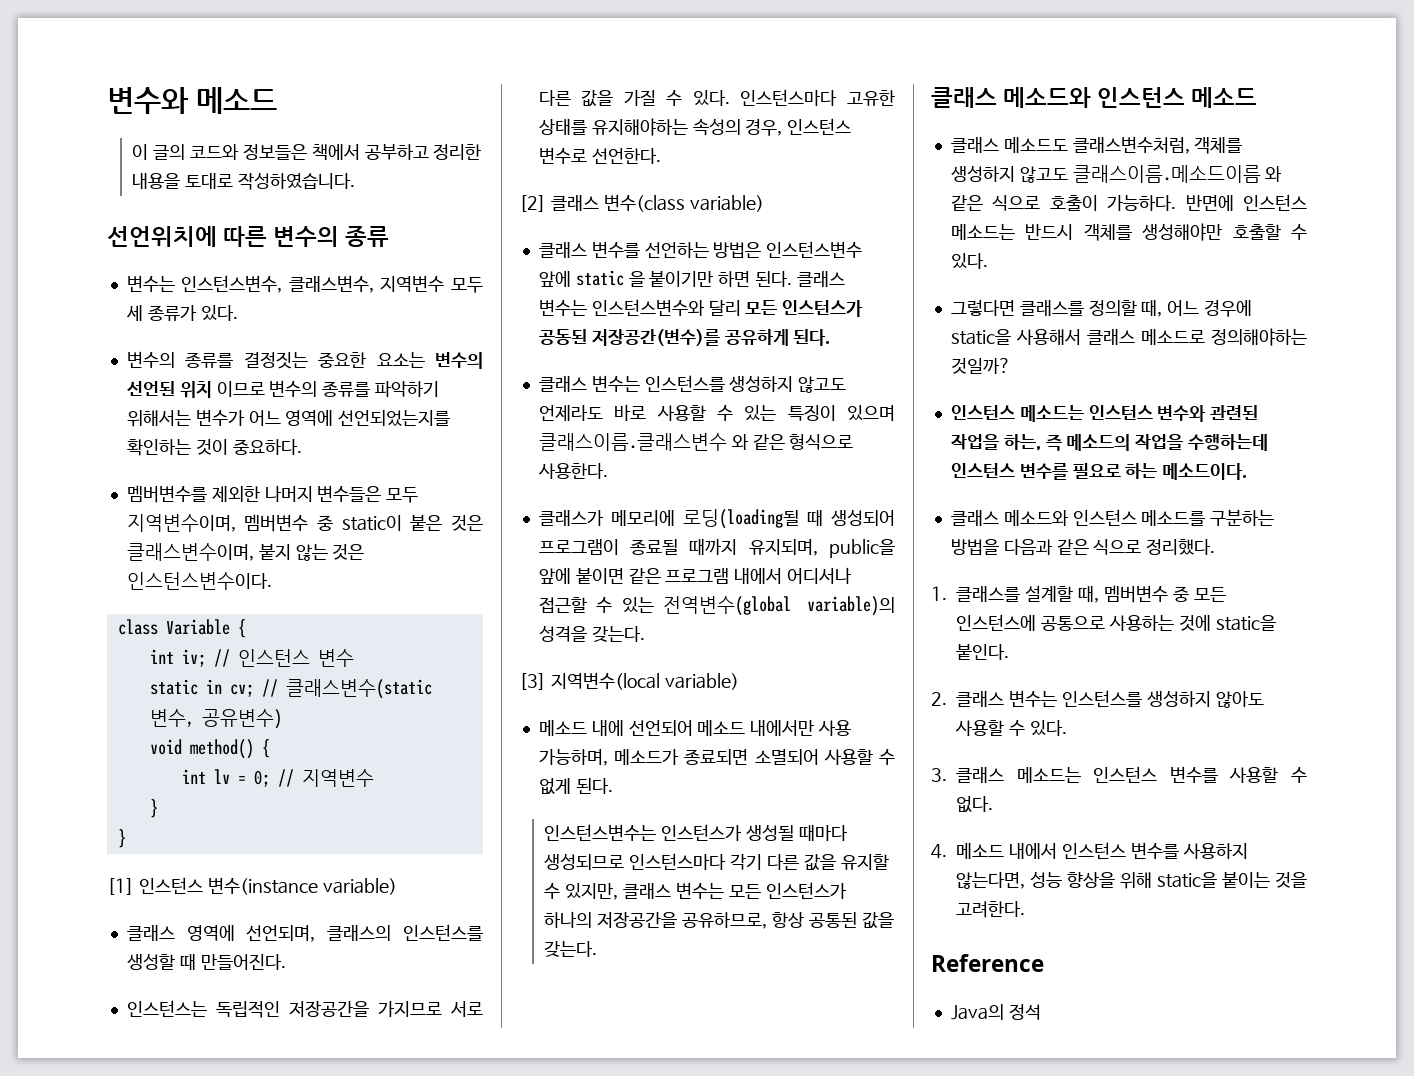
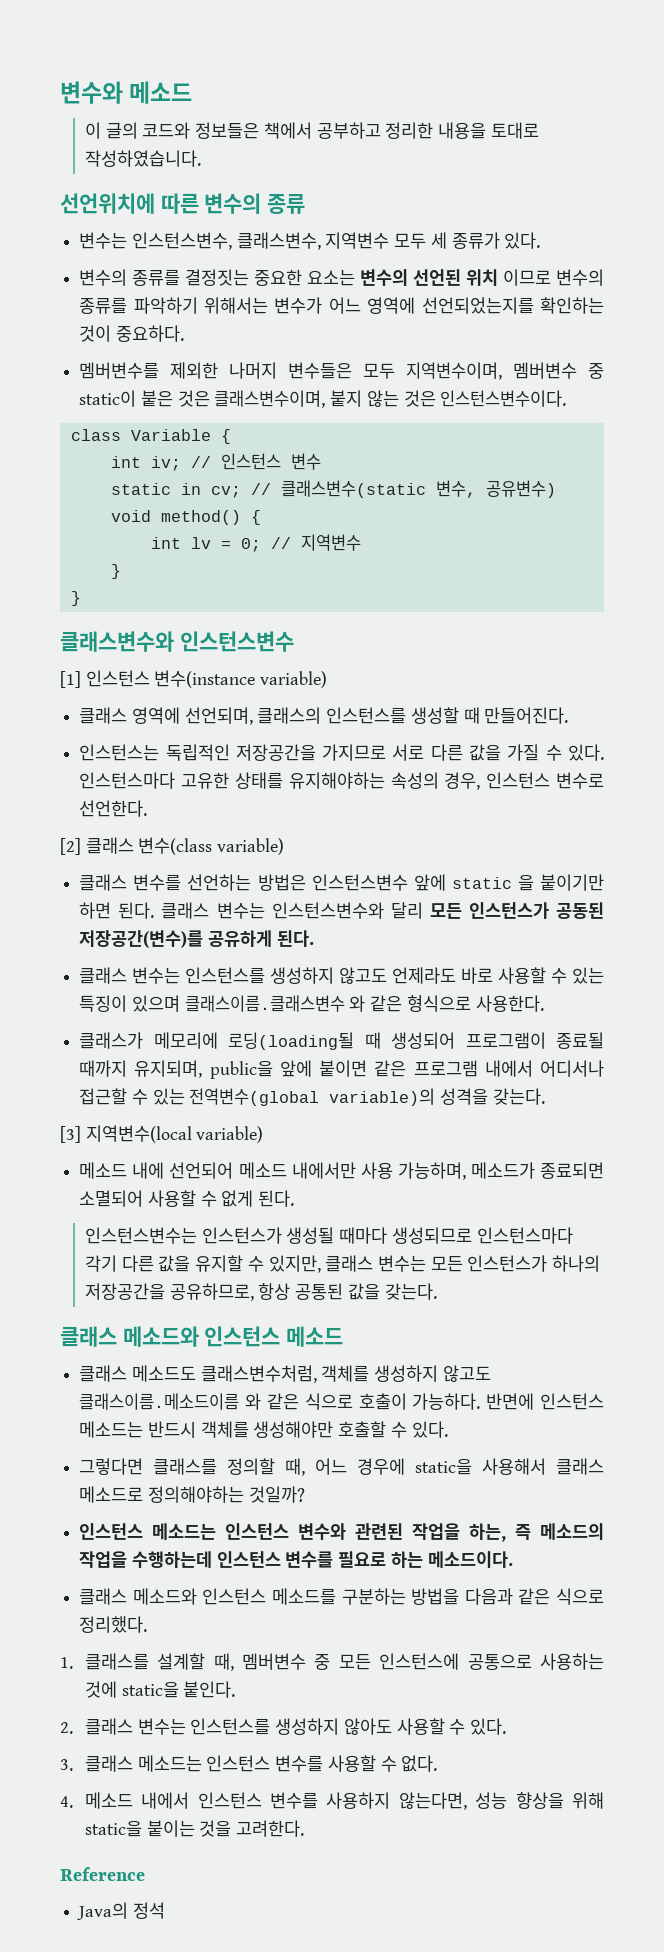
(126, 838) none -> [60,631,294,652] // 클래스변수와 인스턴스변수

